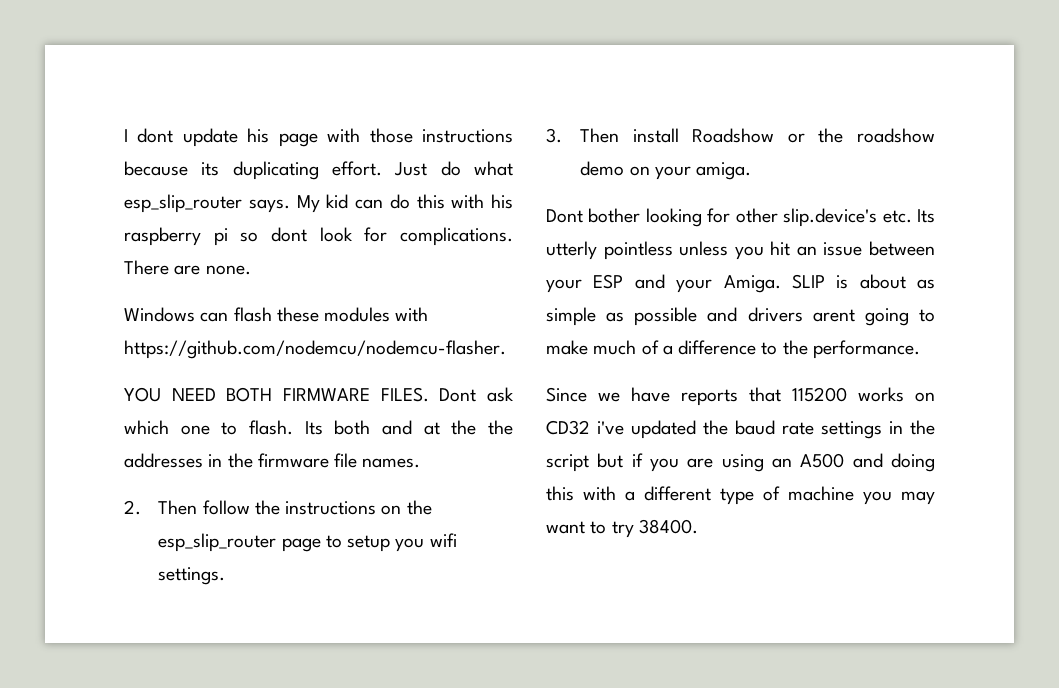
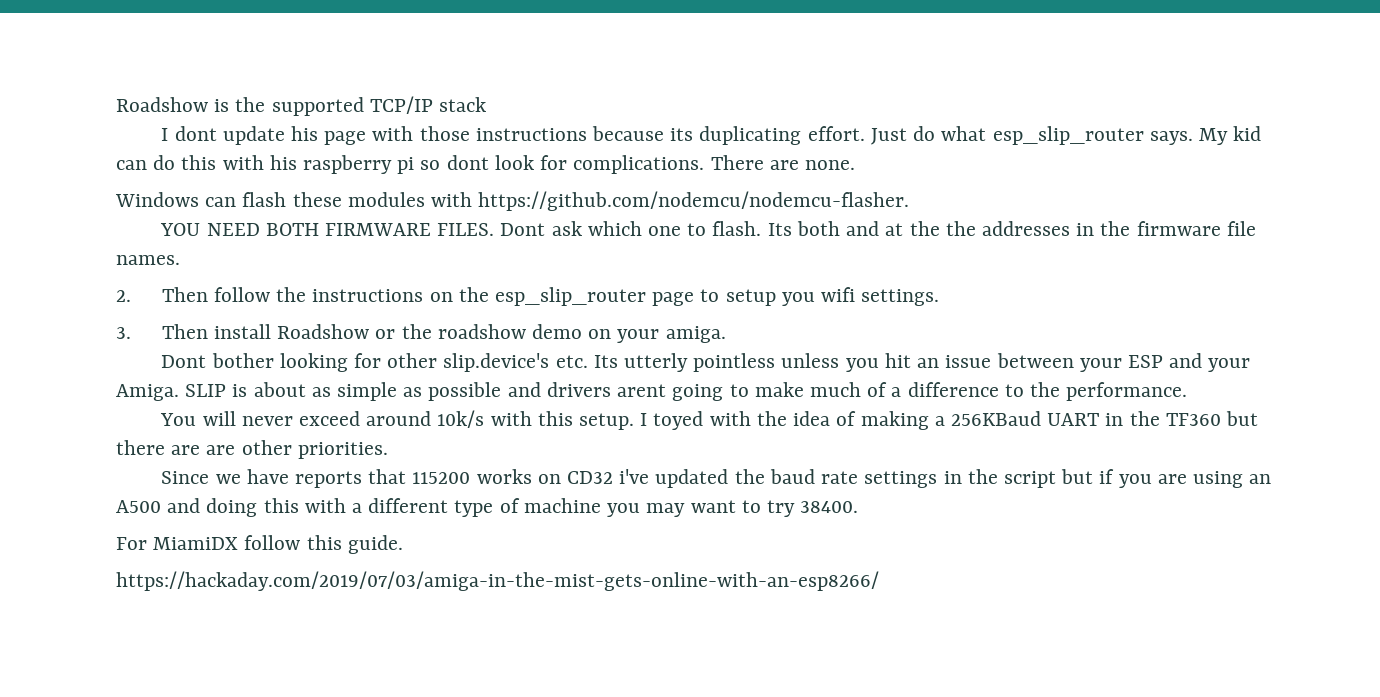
(124, 135) none -> [116,96,487,116] Roadshow is the supported TCP/IP stack //
(920, 349) none -> [160,410,1259,430] [116,440,388,459] // You will never exceed around 10k/s with this setup. I toyed with the idea of making a 256KBaud UART in the TF360 but there are are other priorities.
(698, 526) none -> [116,535,403,554] [116,571,879,591] // For MiamiDX follow this guide. // https://hackaday.com/2019/07/03/amiga-in-the-mist-gets-online-with-an-esp8266/

